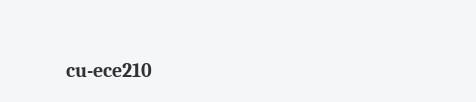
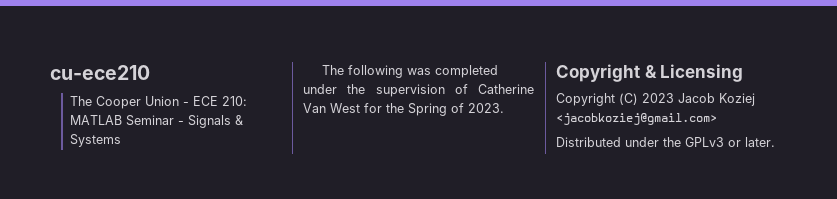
(152, 70) none -> [69,96,247,109] [69,115,243,128] [69,134,121,147] [322,65,499,78] [303,84,534,97] [303,103,504,116] [556,64,744,82] [556,93,755,106] [556,113,717,125] [556,137,775,147] // The Cooper Union - ECE 210: MATLAB Seminar - Signals & Systems // The following was completed under the supervision of Catherine Van West for the Spring of 2023. // Copyright & Licensing // Copyright (C) 2023 Jacob Koziej <jacobkoziej@gmail.com> // Distributed under the GPLv3 or later.

